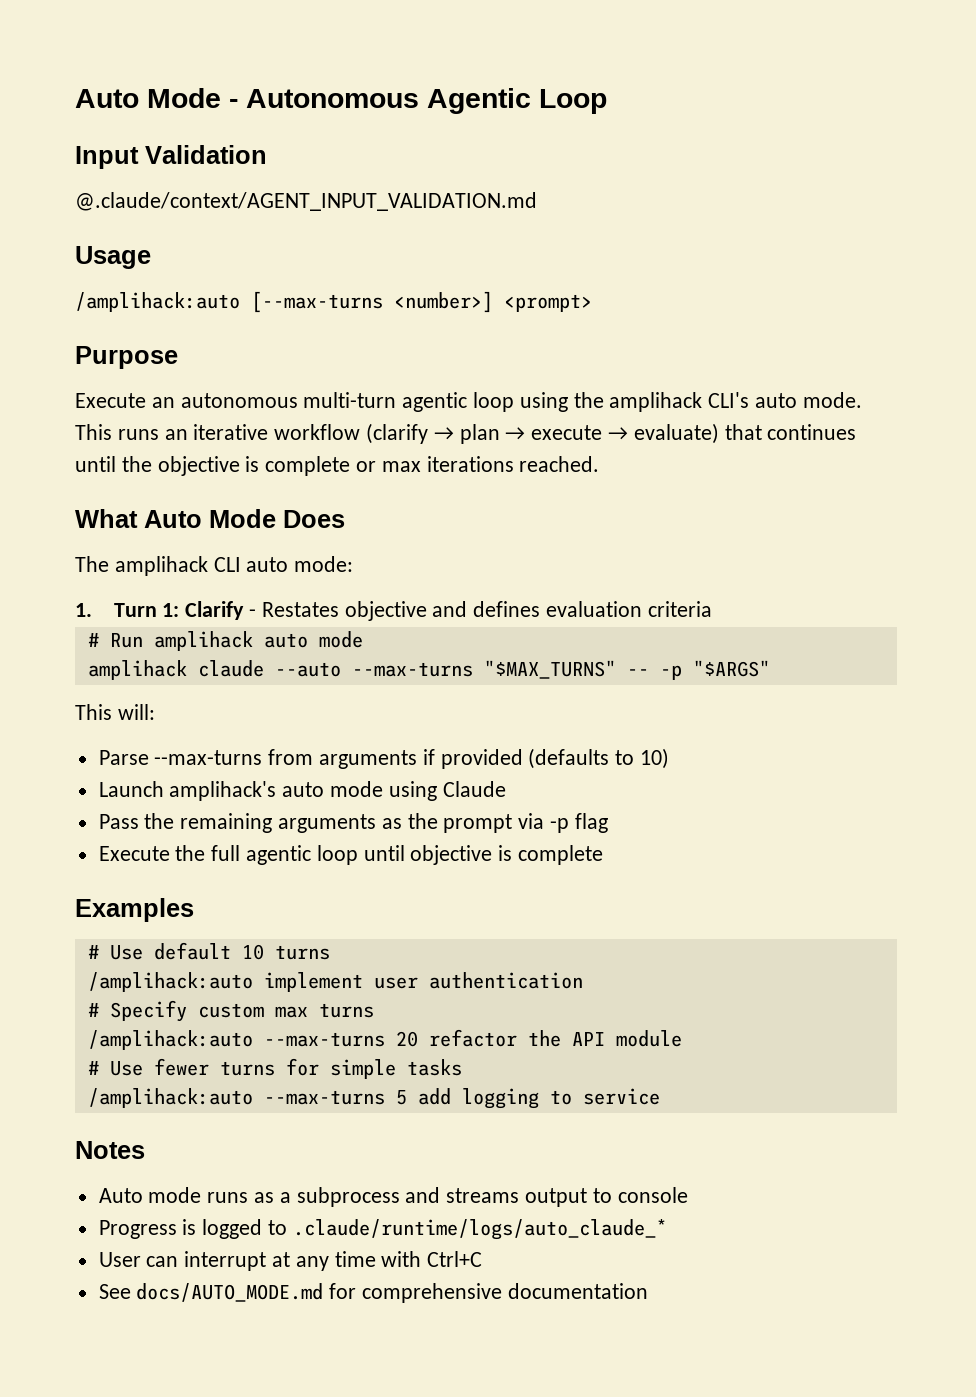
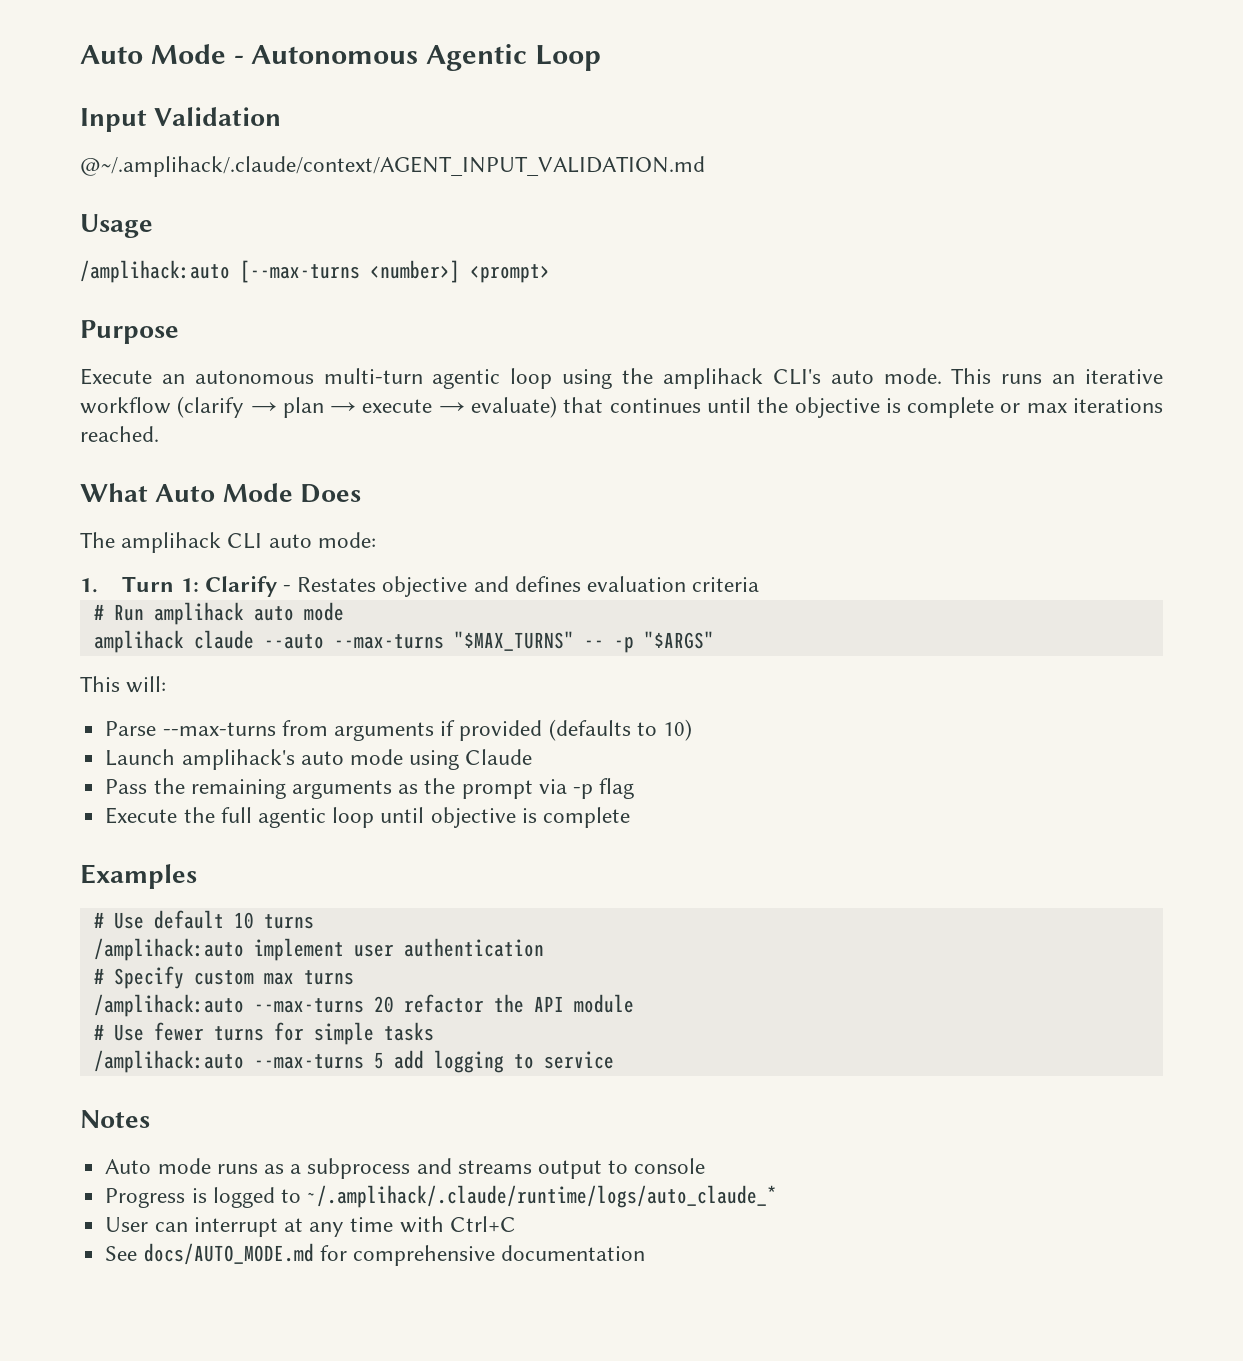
[75,192,537,211] @.claude/context/AGENT_INPUT_VALIDATION.md -> [80,156,705,177] @~/.amplihack/.claude/context/AGENT_INPUT_VALIDATION.md
[292,1219,667,1240] .claude/runtime/logs/auto_claude_* -> [307,1185,778,1208] ~/.amplihack/.claude/runtime/logs/auto_claude_*

